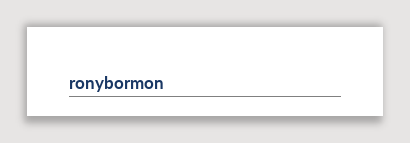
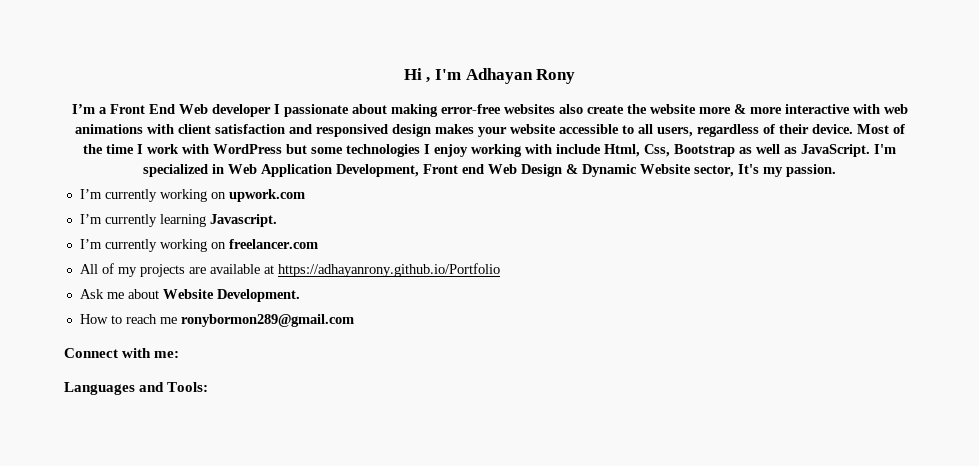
[69,76,164,92] ronybormon -> [403,68,576,84] [71,104,908,117] [74,124,905,137] [83,144,896,157] [143,164,836,177] [79,189,305,202] [79,214,277,227] [79,239,318,252] [79,263,500,277] [79,289,300,302] [79,314,354,327] [64,348,180,358] [64,382,209,395] Hi , I'm Adhayan Rony // I’m a Front End Web developer I passionate about making error-free websites also create the website more & more interactive with web animations with client satisfaction and responsived design makes your website accessible to all users, regardless of their device. Most of the time I work with WordPress but some technologies I enjoy working with include Html, Css, Bootstrap as well as JavaScript. I'm specialized in Web Application Development, Front end Web Design & Dynamic Website sector, It's my passion. // I’m currently working on upwork.com // I’m currently learning Javascript. // I’m currently working on freelancer.com // All of my projects are available at https://adhayanrony.github.io/Portfolio // Ask me about Website Development. // How to reach me ronybormon289@gmail.com // Connect with me: // Languages and Tools:

